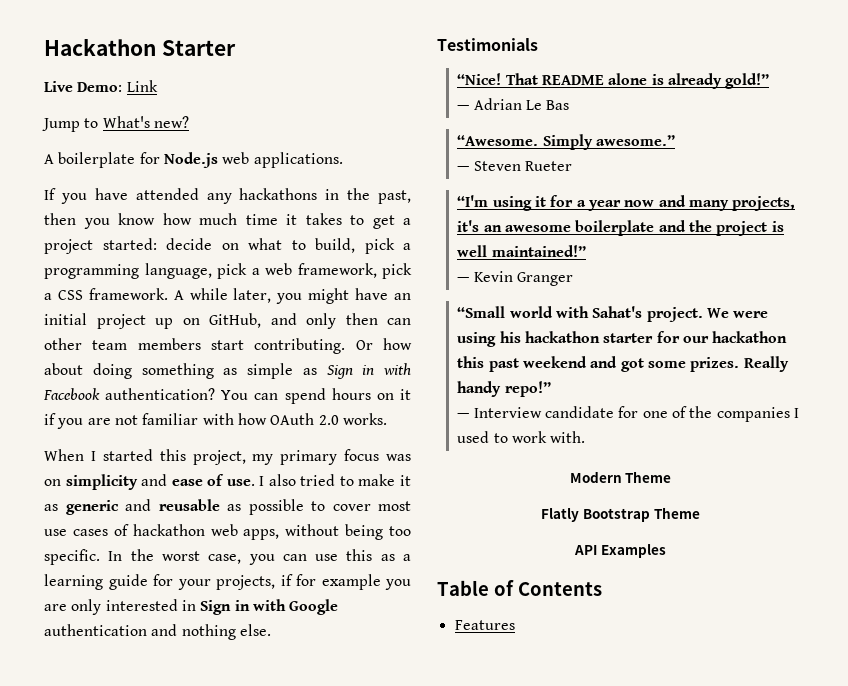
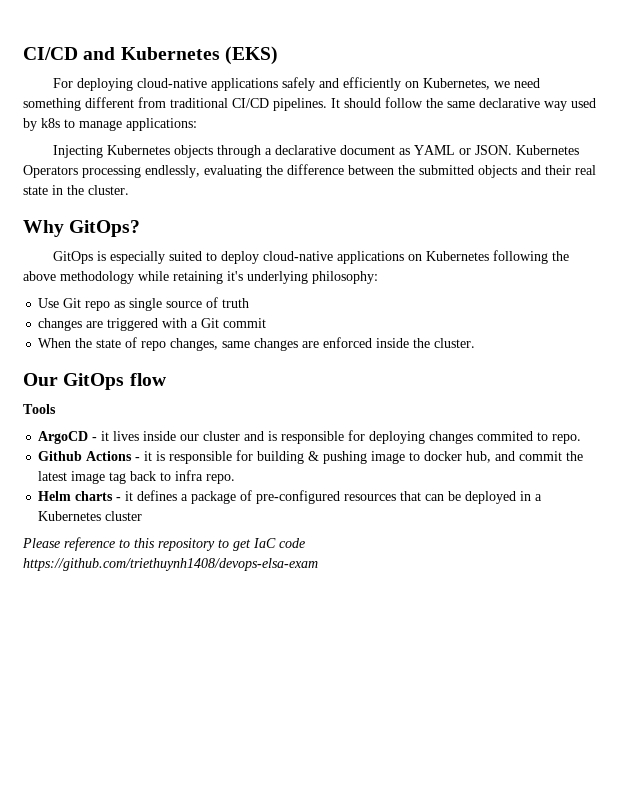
[44,39,236,56] [44,80,158,92] [42,116,189,132] [44,152,343,168] [44,188,411,204] [44,213,411,229] [44,238,411,254] [44,263,412,279] [44,288,412,304] [44,313,411,329] [44,338,412,354] [44,363,411,379] [43,388,412,404] [44,413,387,429] [44,449,411,465] [44,474,412,490] [44,499,411,515] [44,524,411,540] [44,549,412,565] [44,574,411,590] [44,599,339,615] [44,624,271,640] [437,38,538,51] [457,73,770,89] [457,98,570,110] [457,134,675,150] [457,161,572,171] [457,195,796,211] [457,220,784,236] [457,245,586,257] [457,271,573,286] [457,306,769,322] [457,331,788,347] [457,356,789,372] [457,381,551,397] [457,406,799,422] [457,431,586,443] [569,471,672,483] [541,507,700,522] [574,544,666,558] [437,580,602,596] [454,620,515,630] Hackathon Starter // Live Demo: Link // Jump to What's new? // A boilerplate for Node.js web applications. // If you have attended any hackathons in the past, then you know how much time it takes to get a project started: decide on what to build, pick a programming language, pick a web framework, pick a CSS framework. A while later, you might have an initial project up on GitHub, and only then can other team members start contributing. Or how about doing something as simple as Sign in with Facebook authentication? You can spend hours on it if you are not familiar with how OAuth 2.0 works. // When I started this project, my primary focus was on simplicity and ease of use. I also tried to make it as generic and reusable as possible to cover most use cases of hackathon web apps, without being too specific. In the worst case, you can use this as a learning guide for your projects, if for example you are only interested in Sign in with Google authentication and nothing else. // Testimonials // “Nice! That README alone is already gold!” // — Adrian Le Bas // “Awesome. Simply awesome.” // — Steven Rueter // “I'm using it for a year now and many projects, it's an awesome boilerplate and the project is well maintained!” // — Kevin Granger // “Small world with Sahat's project. We were using his hackathon starter for our hackathon this past weekend and got some prizes. Really handy repo!” // — Interview candidate for one of the companies I used to work with. // Modern Theme // Flatly Bootstrap Theme // API Examples // Table of Contents // Features -> [23,46,278,65] [52,77,540,91] [23,97,596,111] [23,118,197,131] [52,145,579,158] [23,164,596,178] [23,185,129,195] [23,220,141,237] [52,250,569,264] [23,271,378,284] [38,297,250,311] [38,318,267,331] [38,337,476,351] [23,373,166,390] [23,404,56,414] [38,430,582,444] [38,450,584,464] [38,470,236,484] [38,490,543,504] [38,511,143,521] [22,537,305,551] [23,558,318,571] CI/CD and Kubernetes (EKS) // For deploying cloud-native applications safely and efficiently on Kubernetes, we need something different from traditional CI/CD pipelines. It should follow the same declarative way used by k8s to manage applications: // Injecting Kubernetes objects through a declarative document as YAML or JSON. Kubernetes Operators processing endlessly, evaluating the difference between the submitted objects and their real state in the cluster. // Why GitOps? // GitOps is especially suited to deploy cloud-native applications on Kubernetes following the above methodology while retaining it's underlying philosophy: // Use Git repo as single source of truth // changes are triggered with a Git commit // When the state of repo changes, same changes are enforced inside the cluster. // Our GitOps flow // Tools // ArgoCD - it lives inside our cluster and is responsible for deploying changes commited to repo. // Github Actions - it is responsible for building & pushing image to docker hub, and commit the latest image tag back to infra repo. // Helm charts - it defines a package of pre-configured resources that can be deployed in a Kubernetes cluster // Please reference to this repository to get IaC code https://github.com/triethuynh1408/devops-elsa-exam

